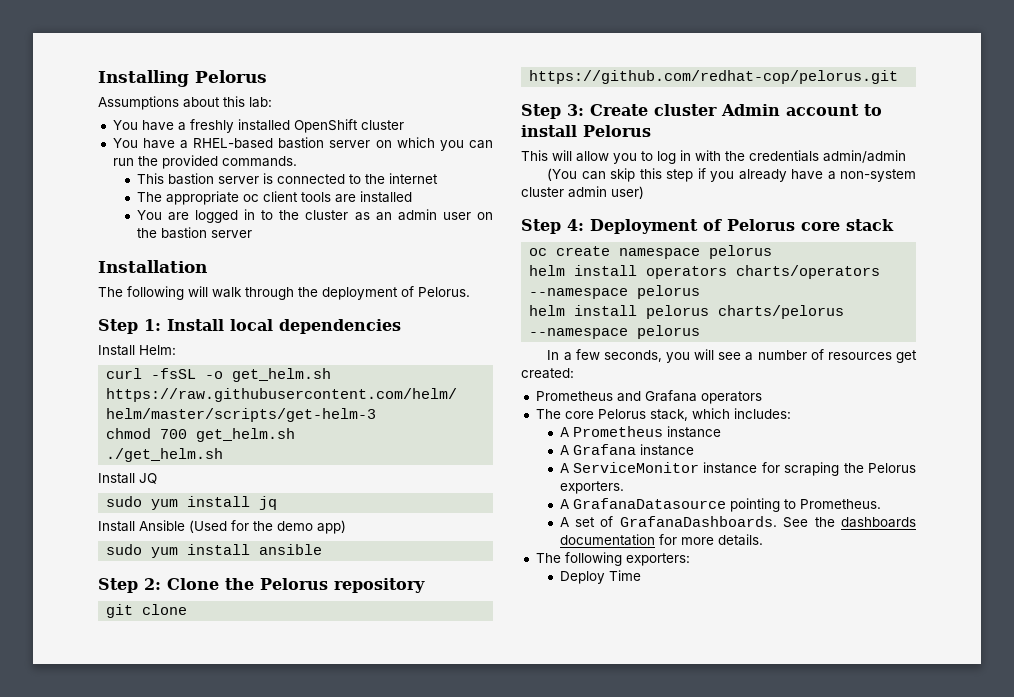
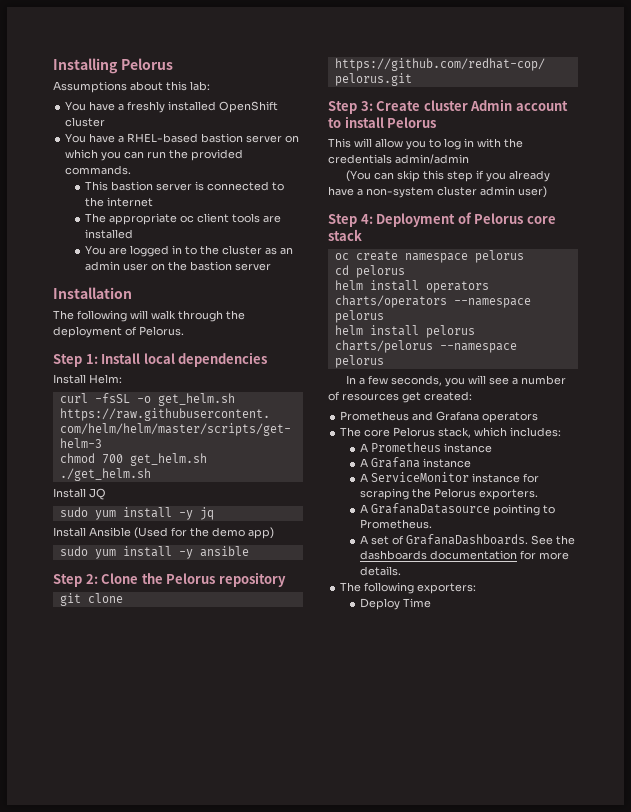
(251, 501) none -> [178,510,193,520] -y
(251, 549) none -> [178,549,193,559] -y
(773, 252) none -> [334,265,405,278] // cd pelorus

